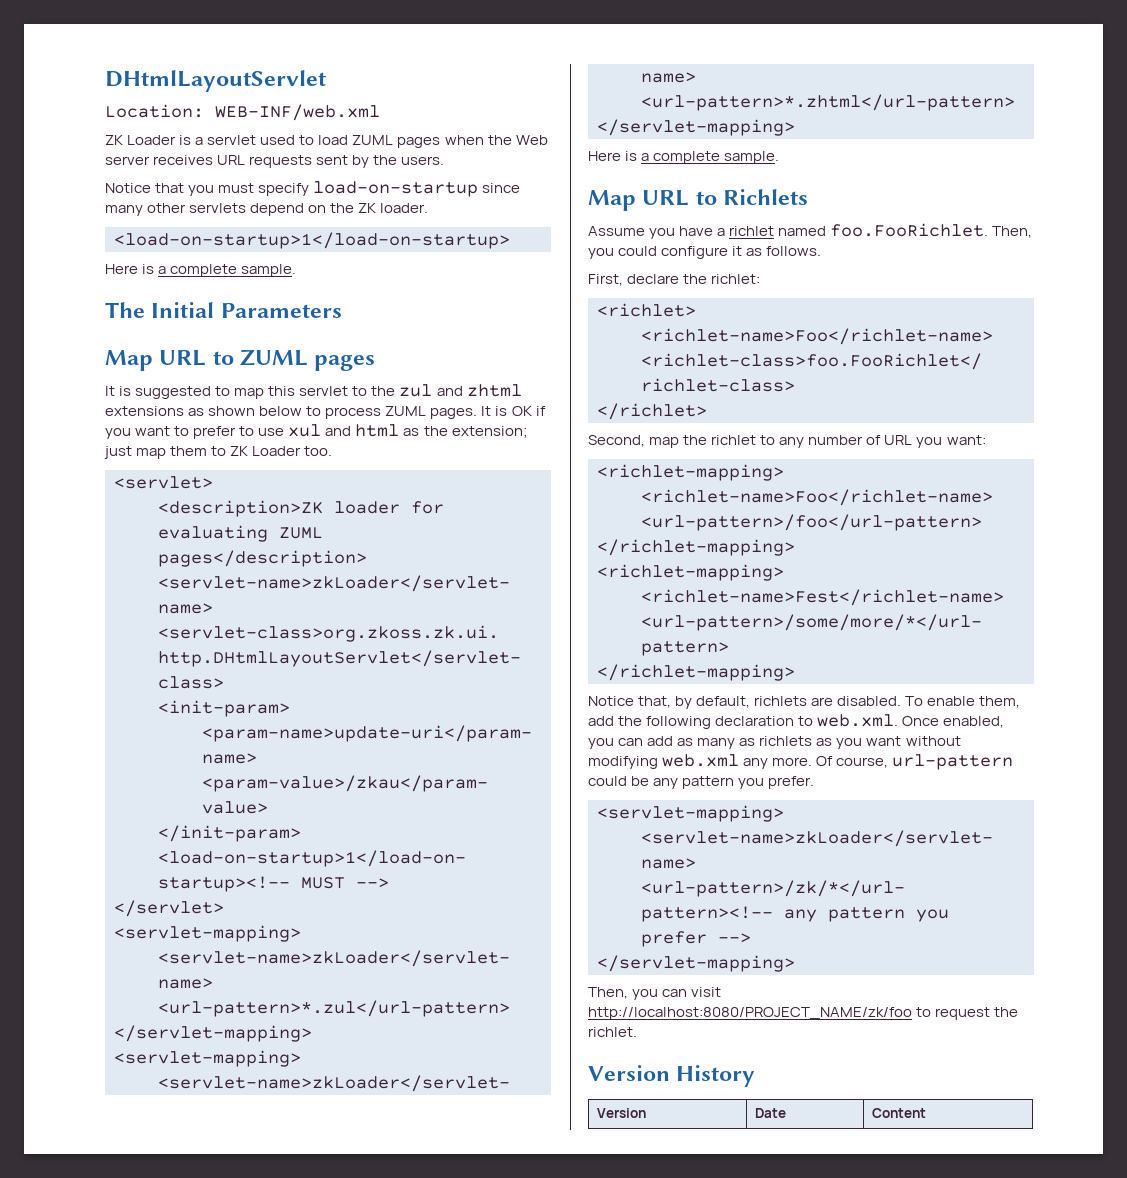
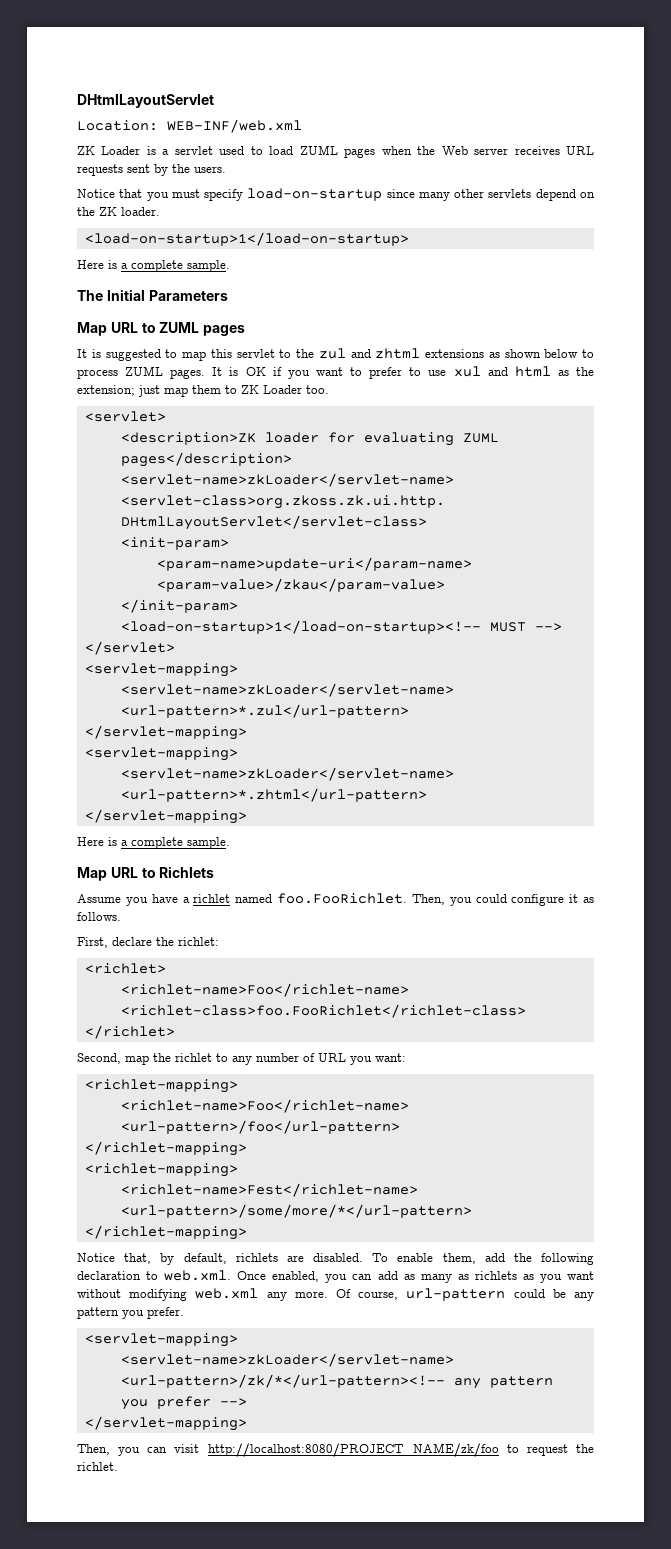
[588,1065,756,1087] [597,1108,647,1118] [755,1108,787,1118] [872,1108,927,1118] // Version History // Version | Date | Content -> (118, 1466) none

